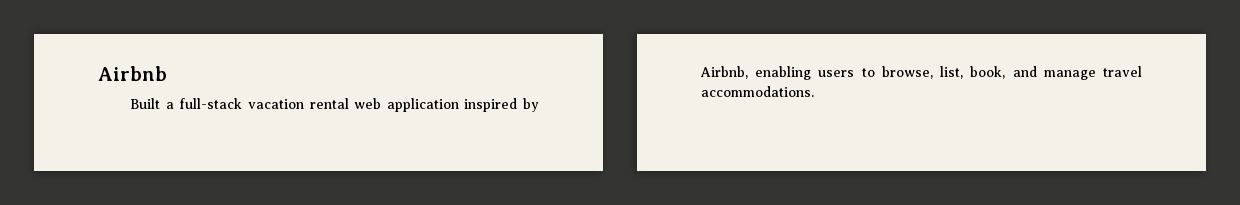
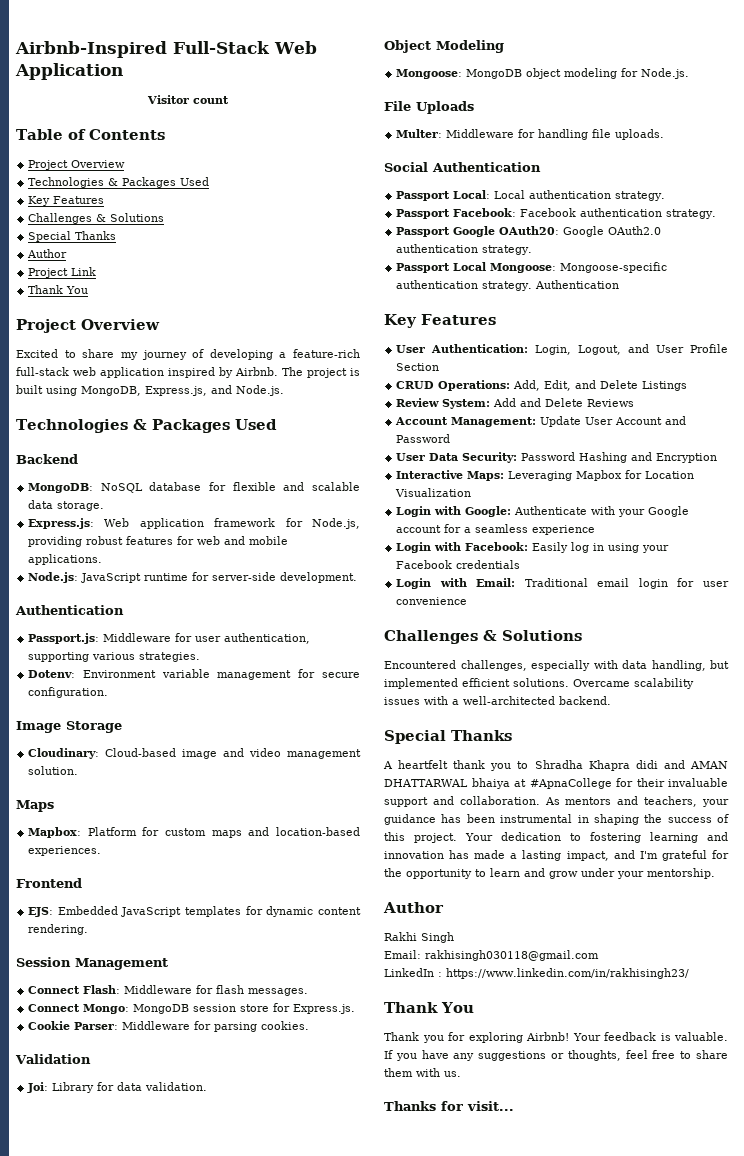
[98,66,167,81] [130,98,539,112] [700,66,1142,80] [701,86,814,97] Airbnb // Built a full-stack vacation rental web application inspired by Airbnb, enabling users to browse, list, book, and manage travel accommodations. -> [15,41,317,58] [15,63,123,80] [147,95,229,104] [16,129,165,140] [28,160,126,170] [28,177,210,188] [28,196,105,206] [28,213,165,224] [28,231,117,242] [27,249,68,258] [28,267,97,278] [28,285,89,294] [16,319,160,333] [16,349,360,360] [16,367,360,378] [16,385,284,396] [16,419,277,433] [16,454,78,464] [28,482,360,493] [28,500,105,511] [28,518,360,529] [28,536,289,547] [28,554,103,565] [28,572,358,583] [15,605,124,615] [28,633,311,644] [28,652,201,662] [28,669,360,680] [28,687,109,698] [16,721,122,733] [28,748,361,759] [28,766,79,775] [16,800,54,812] [28,827,360,838] [28,846,102,856] [16,878,82,888] [28,906,361,917] [28,924,89,935] [16,957,168,970] [28,985,309,996] [28,1003,356,1014] [28,1021,310,1032] [15,1054,91,1064] [27,1082,208,1093] [384,40,504,53] [396,68,690,79] [384,101,474,114] [396,129,665,140] [384,162,541,172] [396,190,666,201] [396,208,717,219] [396,226,662,237] [396,244,533,255] [396,262,668,273] [396,280,620,291] [384,314,496,328] [396,344,728,355] [396,363,440,371] [396,380,688,391] [396,398,635,409] [395,416,687,427] [396,434,451,443] [396,452,718,463] [396,470,695,481] [395,488,472,497] [396,506,690,517] [396,524,596,535] [396,542,670,553] [396,560,521,569] [396,578,729,589] [396,597,468,605] [384,630,582,644] [384,660,729,671] [384,678,694,689] [384,696,611,705] [384,730,512,744] [383,760,728,771] [384,778,728,789] [384,796,729,807] [384,814,729,825] [384,832,728,843] [384,850,729,861] [384,868,715,879] [383,902,444,913] [384,932,454,943] [384,950,599,961] [384,968,689,979] [384,1002,474,1013] [384,1032,728,1043] [384,1050,728,1061] [384,1068,461,1077] [384,1101,514,1111] Airbnb-Inspired Full-Stack Web Application // Visitor count // Table of Contents // Project Overview // Technologies & Packages Used // Key Features // Challenges & Solutions // Special Thanks // Author // Project Link // Thank You // Project Overview // Excited to share my journey of developing a feature-rich full-stack web application inspired by Airbnb. The project is built using MongoDB, Express.js, and Node.js. // Technologies & Packages Used // Backend // MongoDB: NoSQL database for flexible and scalable data storage. // Express.js: Web application framework for Node.js, providing robust features for web and mobile applications. // Node.js: JavaScript runtime for server-side development. // Authentication // Passport.js: Middleware for user authentication, supporting various strategies. // Dotenv: Environment variable management for secure configuration. // Image Storage // Cloudinary: Cloud-based image and video management solution. // Maps // Mapbox: Platform for custom maps and location-based experiences. // Frontend // EJS: Embedded JavaScript templates for dynamic content rendering. // Session Management // Connect Flash: Middleware for flash messages. // Connect Mongo: MongoDB session store for Express.js. // Cookie Parser: Middleware for parsing cookies. // Validation // Joi: Library for data validation. // Object Modeling // Mongoose: MongoDB object modeling for Node.js. // File Uploads // Multer: Middleware for handling file uploads. // Social Authentication // Passport Local: Local authentication strategy. // Passport Facebook: Facebook authentication strategy. // Passport Google OAuth20: Google OAuth2.0 authentication strategy. // Passport Local Mongoose: Mongoose-specific authentication strategy. Authentication // Key Features // User Authentication: Login, Logout, and User Profile Section // CRUD Operations: Add, Edit, and Delete Listings // Review System: Add and Delete Reviews // Account Management: Update User Account and Password // User Data Security: Password Hashing and Encryption // Interactive Maps: Leveraging Mapbox for Location Visualization // Login with Google: Authenticate with your Google account for a seamless experience // Login with Facebook: Easily log in using your Facebook credentials // Login with Email: Traditional email login for user convenience // Challenges & Solutions // Encountered challenges, especially with data handling, but implemented efficient solutions. Overcame scalability issues with a well-architected backend. // Special Thanks // A heartfelt thank you to Shradha Khapra didi and AMAN DHATTARWAL bhaiya at #ApnaCollege for their invaluable support and collaboration. As mentors and teachers, your guidance has been instrumental in shaping the success of this project. Your dedication to fostering learning and innovation has made a lasting impact, and I'm grateful for the opportunity to learn and grow under your mentorship. // Author // Rakhi Singh // Email: rakhisingh030118@gmail.com // LinkedIn : https://www.linkedin.com/in/rakhisingh23/ // Thank You // Thank you for exploring Airbnb! Your feedback is valuable. If you have any suggestions or thoughts, feel free to share them with us. // Thanks for visit...

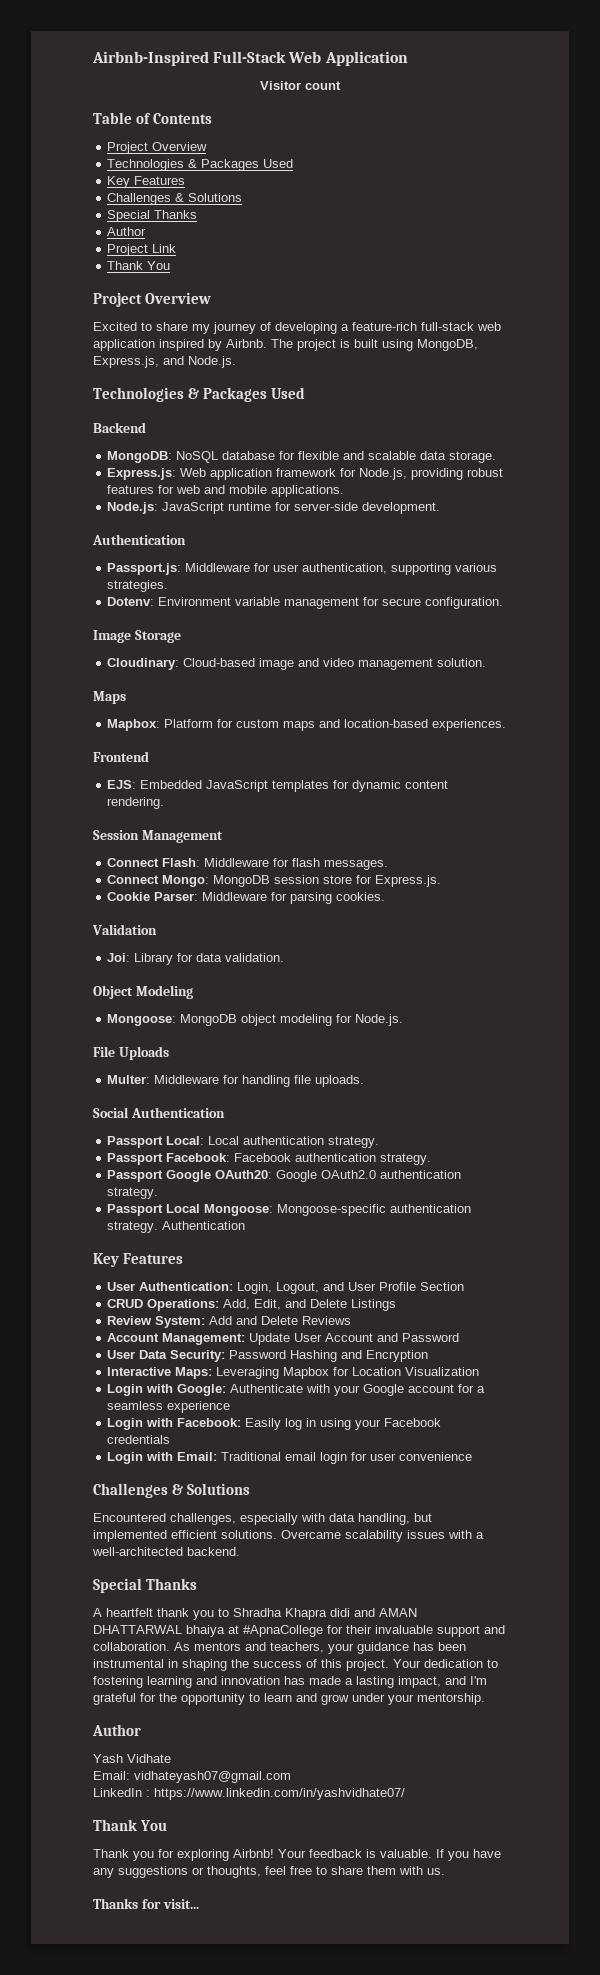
[384,932,454,943] [384,950,599,961] Rakhi Singh // Email: rakhisingh030118@gmail.com -> [93,1754,171,1763] [93,1771,291,1783] Yash Vidhate // Email: vidhateyash07@gmail.com
[446,968,689,979] https://www.linkedin.com/in/rakhisingh23/ -> [154,1788,405,1800] https://www.linkedin.com/in/yashvidhate07/

